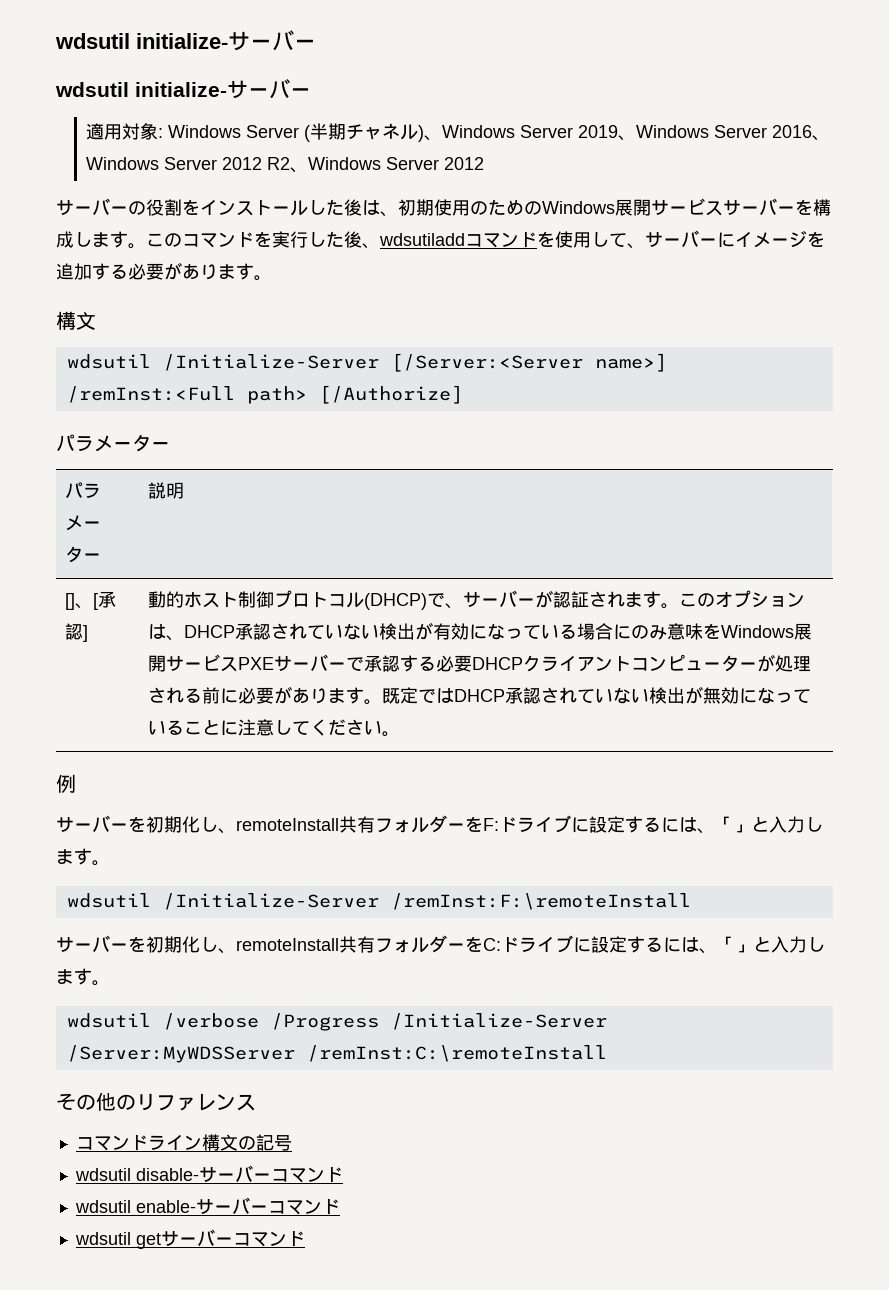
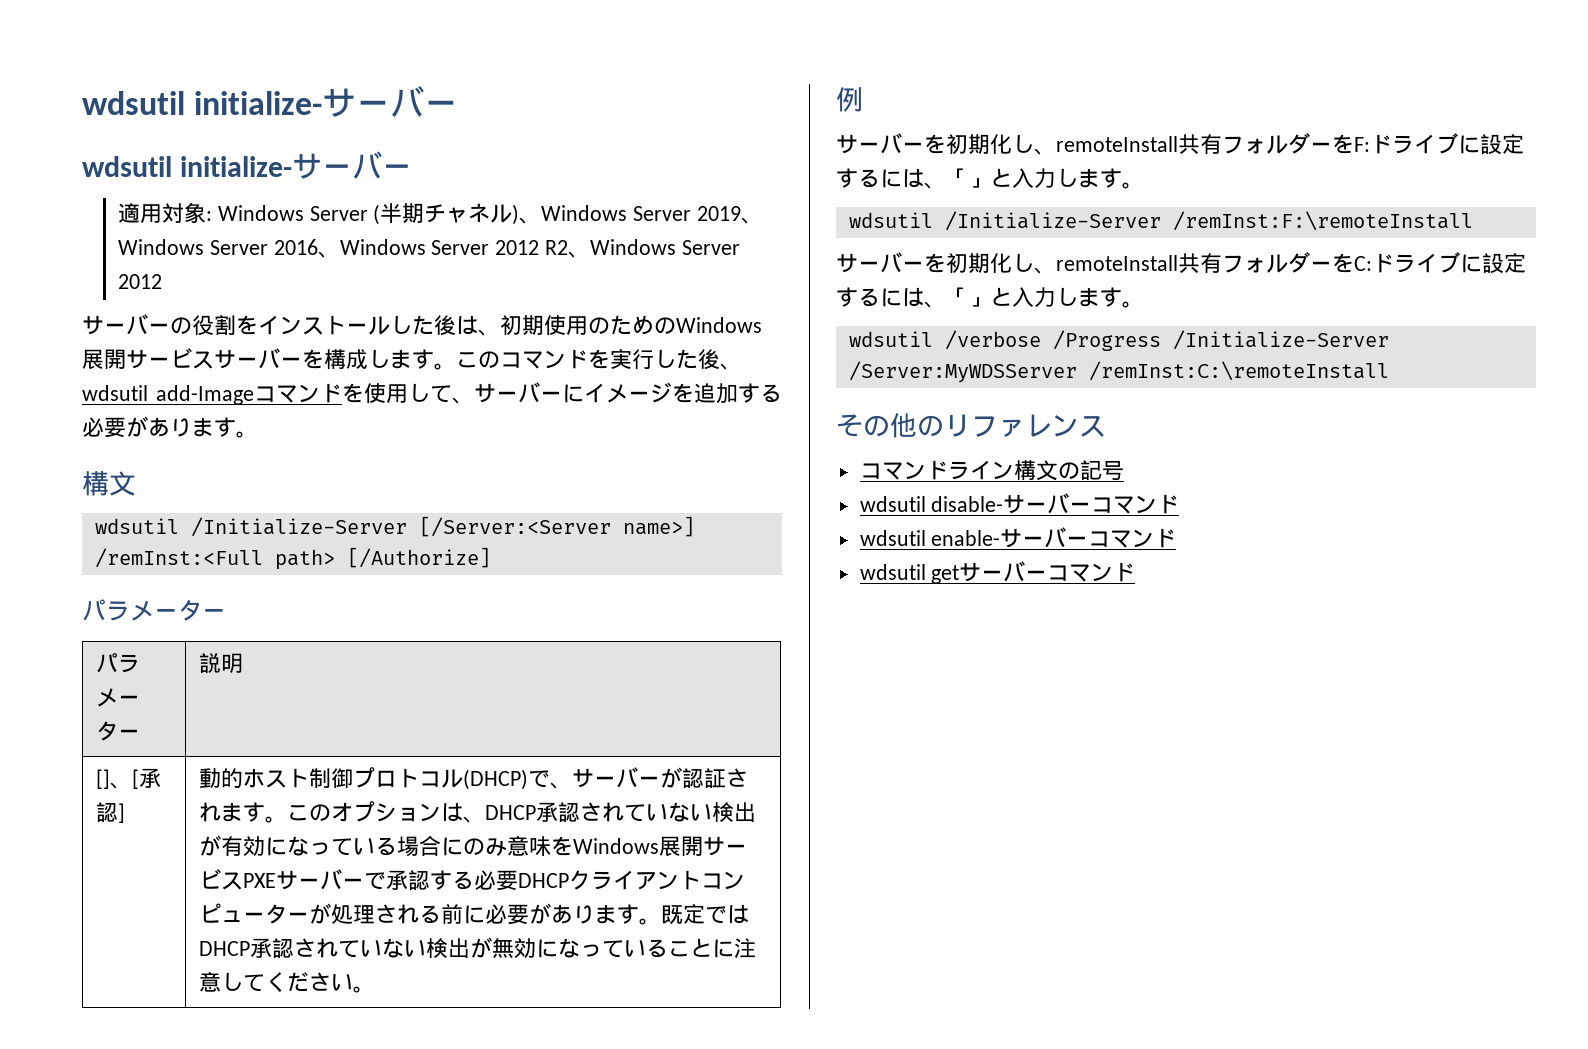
[379,233,465,246] wdsutiladd -> [82,385,254,405] wdsutil add-Image

